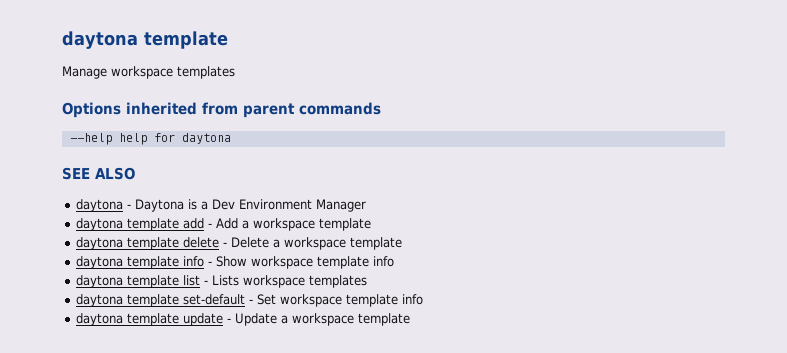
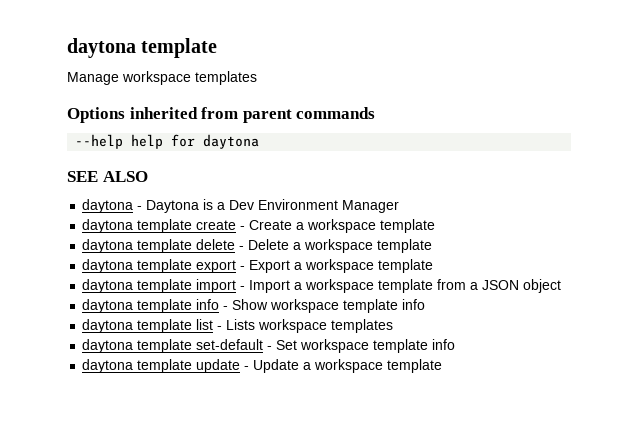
[183,218,239,229] add - Add -> [196,220,293,230] create - Create
(403, 243) none -> [82,259,434,273] [82,279,562,293] // daytona template export - Export a workspace template // daytona template import - Import a workspace template from a JSON object

